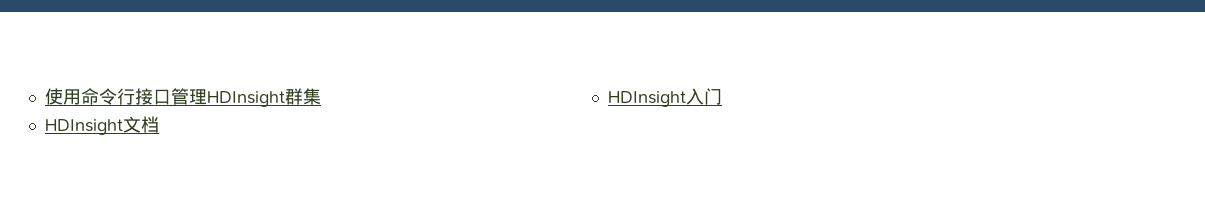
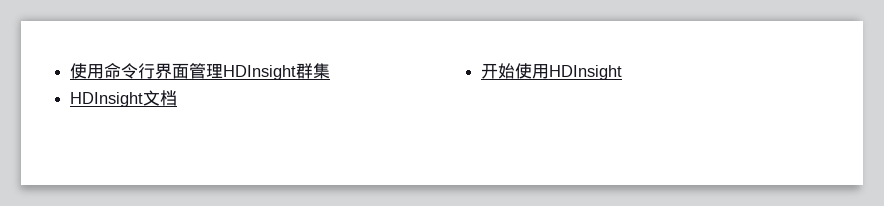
[134,88,171,105] 接口 -> [155,63,190,79] 界面
[607,88,722,107] HDInsight入门 -> [481,63,623,80] 开始使用HDInsight

